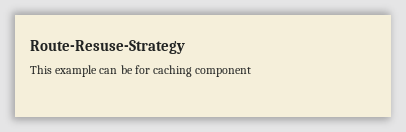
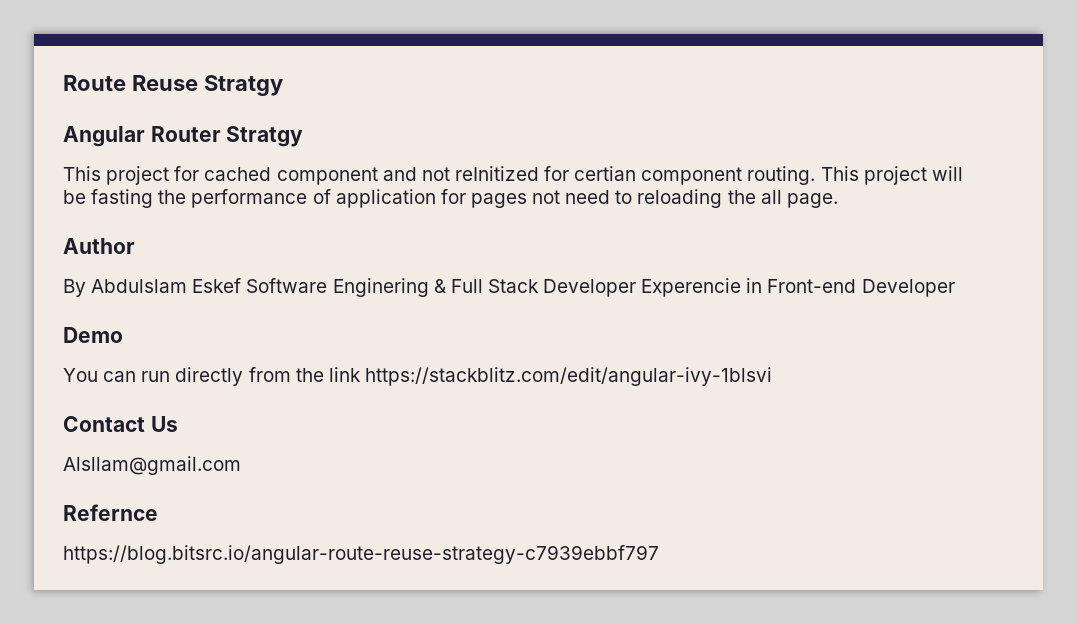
[30,40,185,54] [30,65,252,77] Route-Resuse-Strategy // This example can be for caching component -> [63,75,283,96] [63,126,304,147] [63,166,963,185] [63,189,838,208] [63,238,135,254] [63,278,955,297] [63,327,123,343] [63,367,772,386] [63,416,178,432] [63,456,241,475] [63,504,158,521] [63,545,659,564] Route Reuse Stratgy // Angular Router Stratgy // This project for cached component and not reInitized for certian component routing. This project will be fasting the performance of application for pages not need to reloading the all page. // Author // By Abdulslam Eskef Software Enginering & Full Stack Developer Experencie in Front-end Developer // Demo // You can run directly from the link https://stackblitz.com/edit/angular-ivy-1blsvi // Contact Us // Alsllam@gmail.com // Refernce // https://blog.bitsrc.io/angular-route-reuse-strategy-c7939ebbf797

